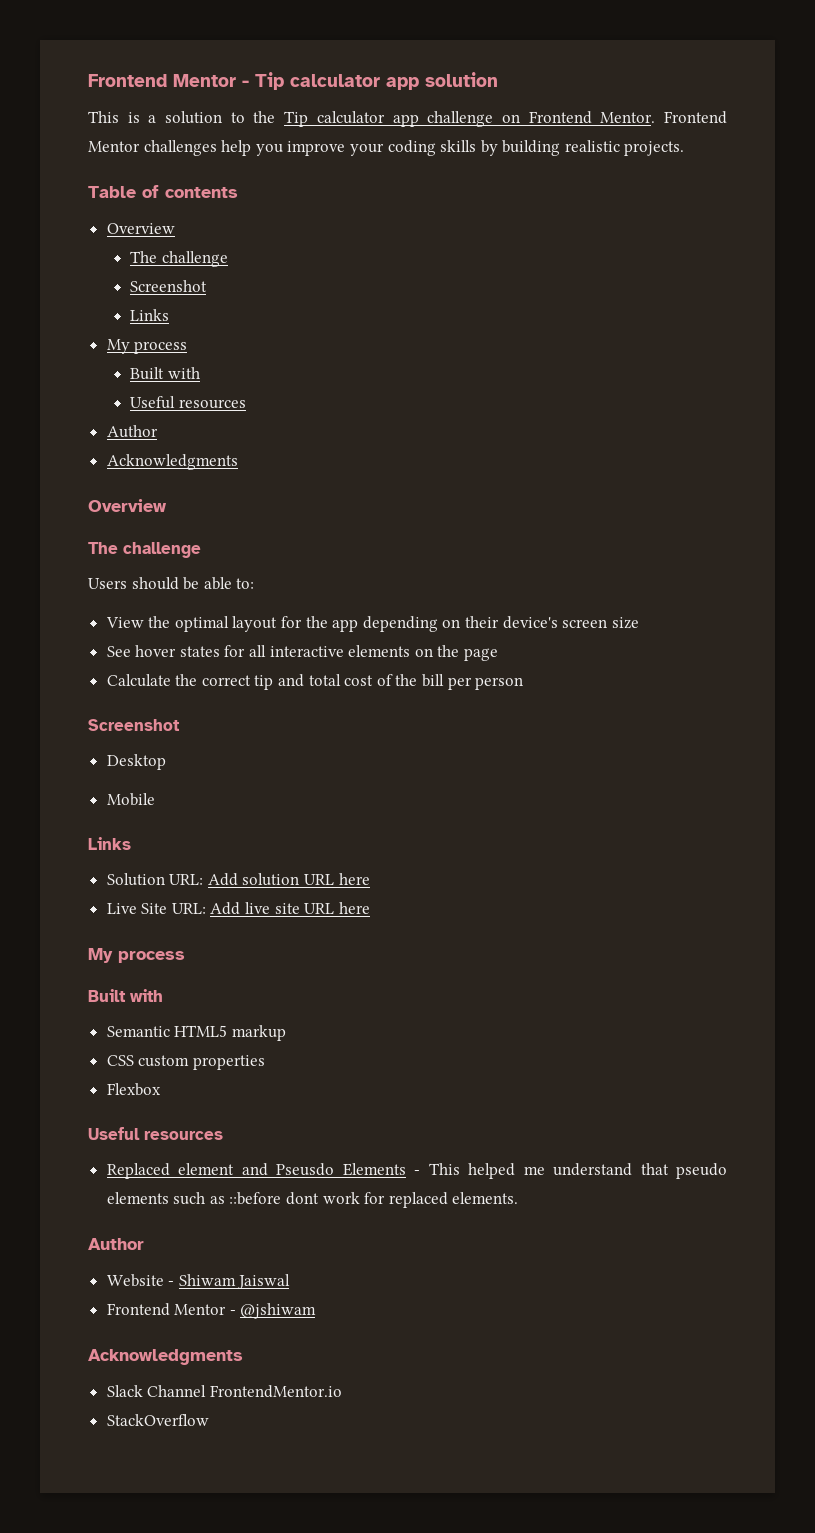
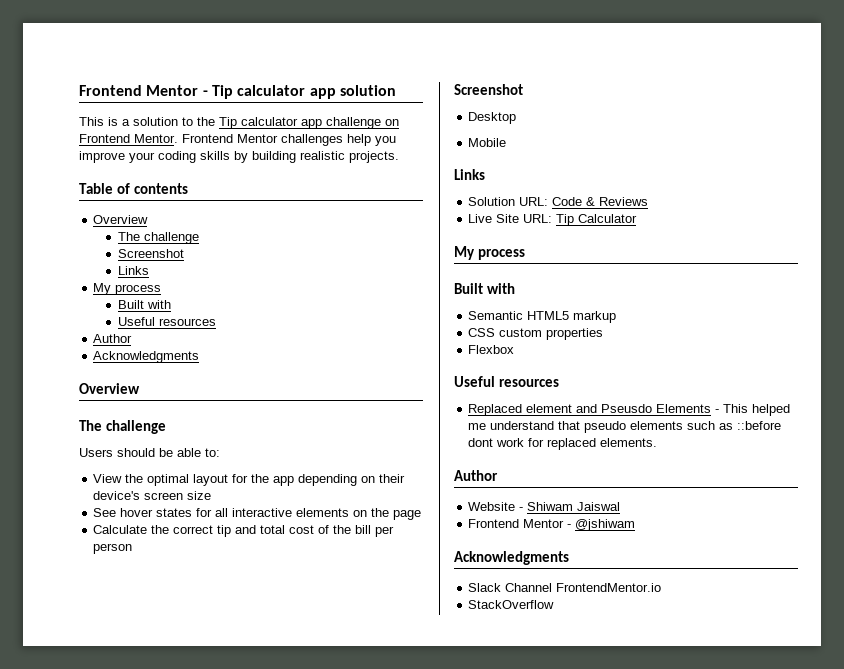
[207,873,370,886] Add solution URL here -> [552,197,649,206] Code & Reviews
[210,902,370,915] Add live site URL here -> [556,214,638,226] Tip Calculator

